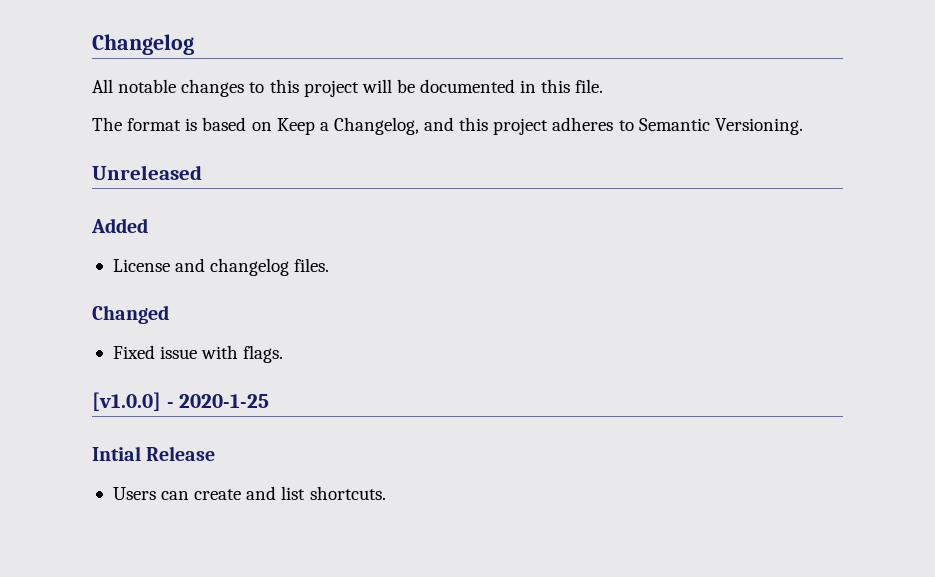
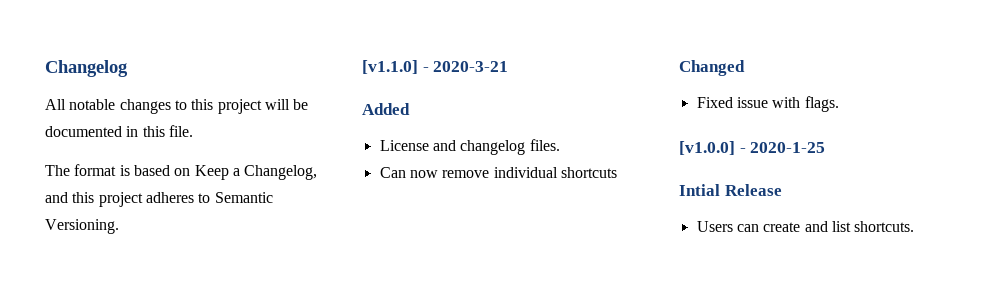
[92,165,202,180] Unreleased -> [362,60,509,74] [v1.1.0] - 2020-3-21
(330, 265) none -> [379,167,617,178] // Can now remove individual shortcuts

